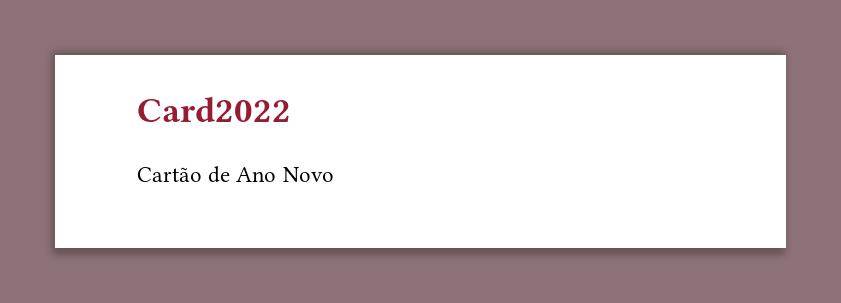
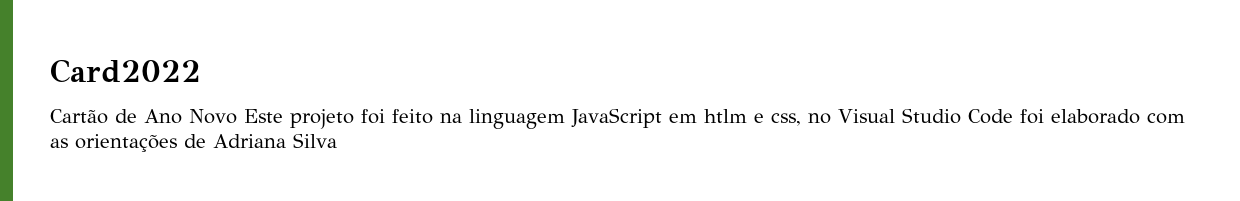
(334, 174) none -> [244,108,1185,129] [50,133,337,152] Este projeto foi feito na linguagem JavaScript em htlm e css, no Visual Studio Code foi elaborado com as orientações de Adriana Silva

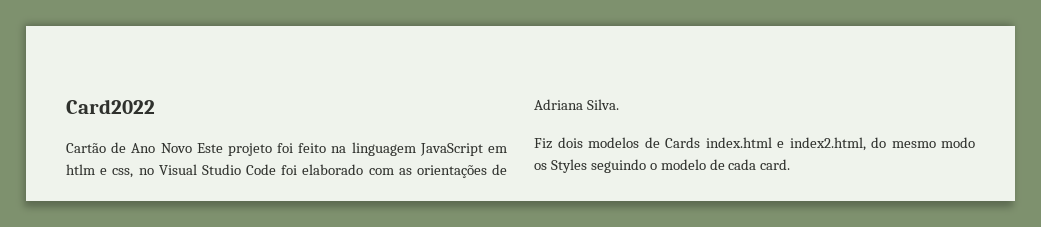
[293,133,337,148] Silva -> [586,99,619,110] [534,137,975,151] [534,159,791,173] Silva. // Fiz dois modelos de Cards index.html e index2.html, do mesmo modo os Styles seguindo o modelo de cada card.

